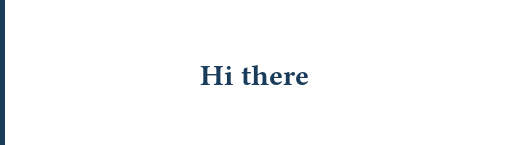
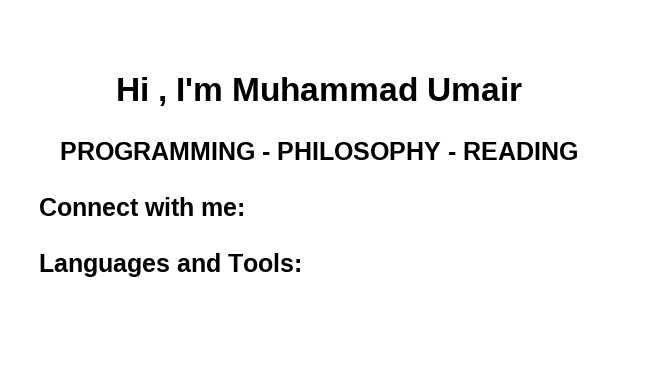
[240,65,309,85] there -> [157,77,523,106] [60,142,578,160] [39,197,245,216] [39,253,302,277] , I'm Muhammad Umair // PROGRAMMING - PHILOSOPHY - READING // Connect with me: // Languages and Tools:

